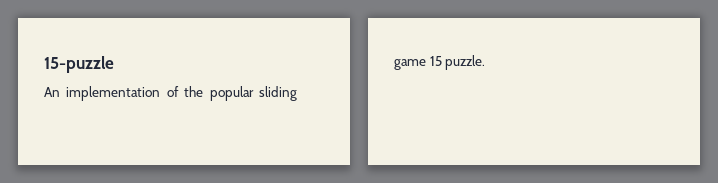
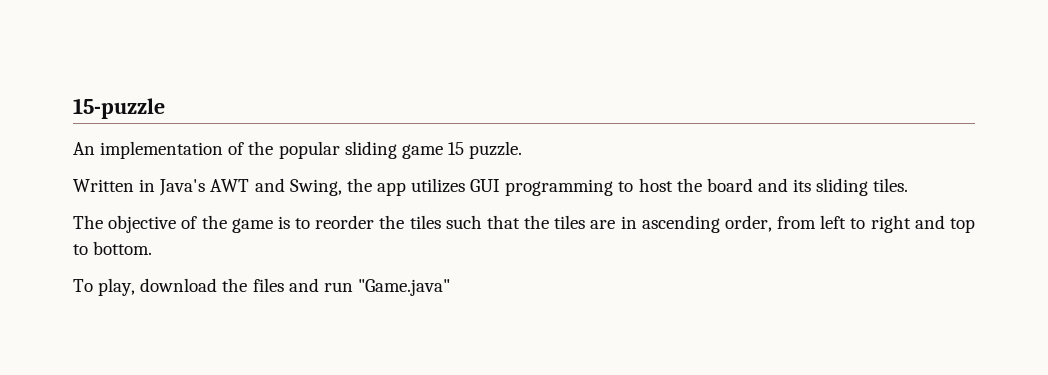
(486, 62) none -> [73,178,909,196] [73,215,975,233] [73,241,153,255] [73,278,450,296] // Written in Java's AWT and Swing, the app utilizes GUI programming to host the board and its sliding tiles. // The objective of the game is to reorder the tiles such that the tiles are in ascending order, from left to right and top to bottom. // To play, download the files and run "Game.java"

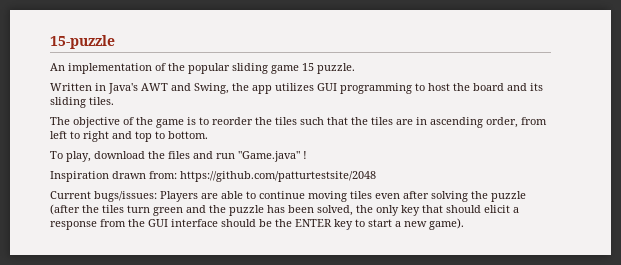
(450, 287) none -> [303,151,307,159] [50,171,376,182] [50,191,526,202] [50,204,519,216] [50,218,464,230] ! // Inspiration drawn from: https://github.com/patturtestsite/2048 // Current bugs/issues: Players are able to continue moving tiles even after solving the puzzle (after the tiles turn green and the puzzle has been solved, the only key that should elicit a response from the GUI interface should be the ENTER key to start a new game).

